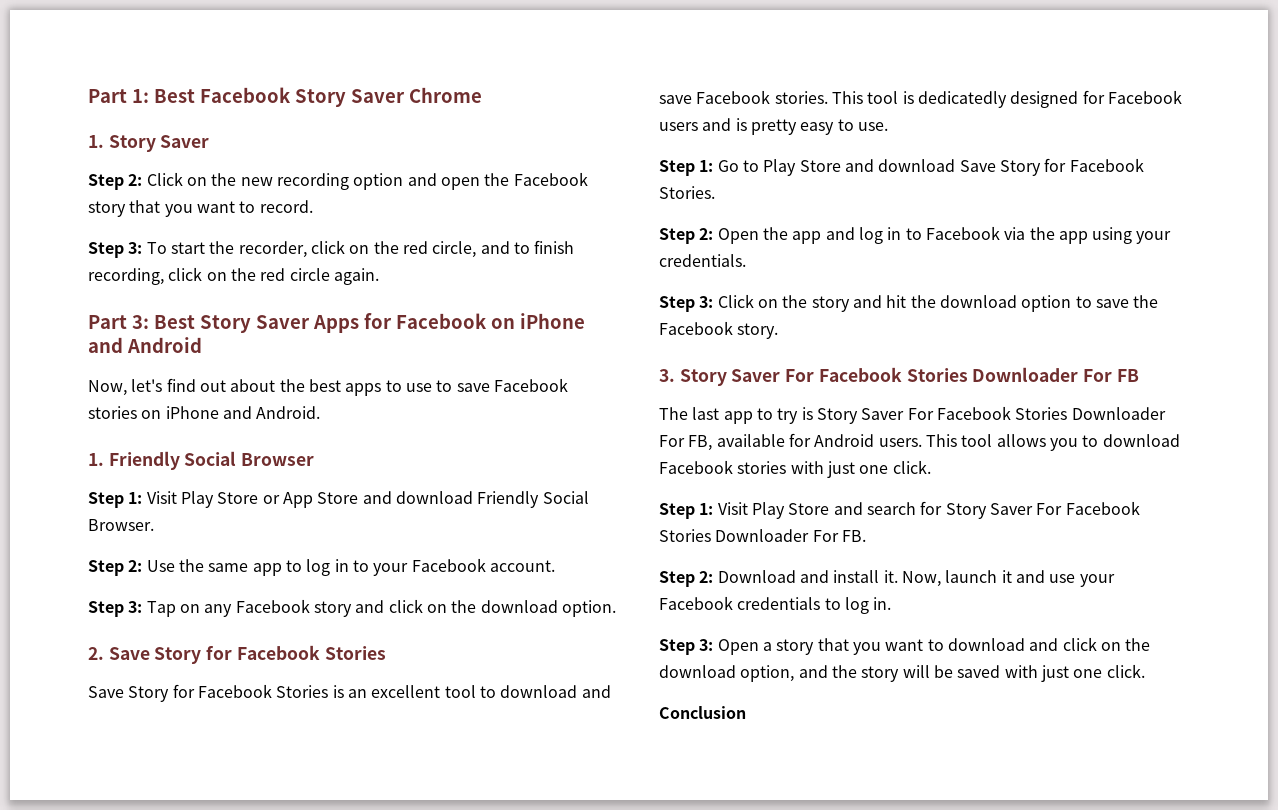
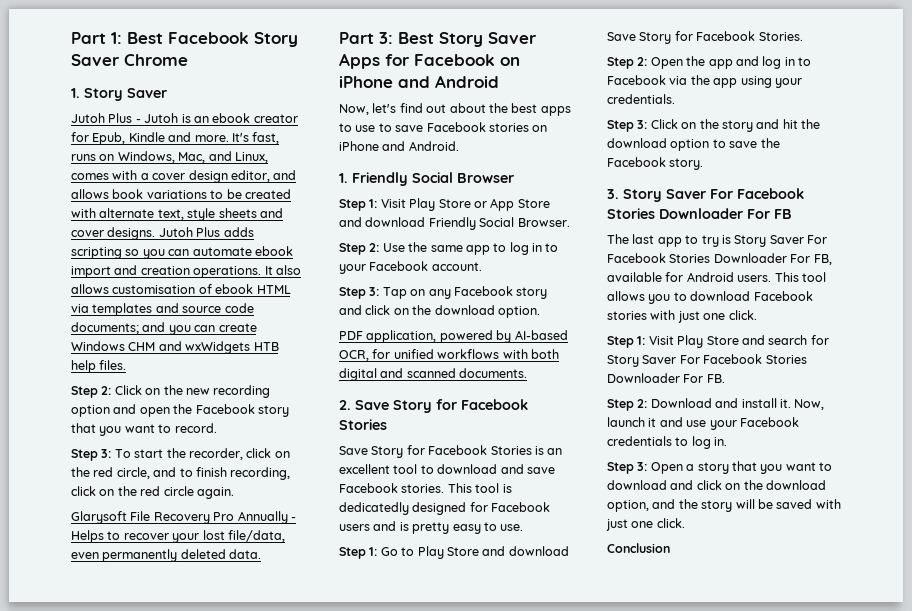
(210, 141) none -> [71,113,298,123] [71,132,280,145] [71,151,268,163] [71,170,297,183] [71,189,291,199] [71,208,283,221] [71,227,254,240] [71,246,293,259] [71,265,301,278] [71,284,291,294] [71,303,254,316] [71,322,257,335] [71,341,279,354] [71,360,127,373] // Jutoh Plus - Jutoh is an ebook creator for Epub, Kindle and more. It's fast, runs on Windows, Mac, and Linux, comes with a cover design editor, and allows book variations to be created with alternate text, style sheets and cover designs. Jutoh Plus adds scripting so you can automate ebook import and creation operations. It also allows customisation of ebook HTML via templates and source code documents; and you can create Windows CHM and wxWidgets HTB help files.
(379, 276) none -> [71,511,296,524] [71,530,285,543] [71,549,262,562] // Glarysoft File Recovery Pro Annually - Helps to recover your lost file/data, even permanently deleted data.
(616, 608) none -> [339,330,568,343] [339,349,559,361] [339,368,528,381] // PDF application, powered by AI-based OCR, for unified workflows with both digital and scanned documents.

